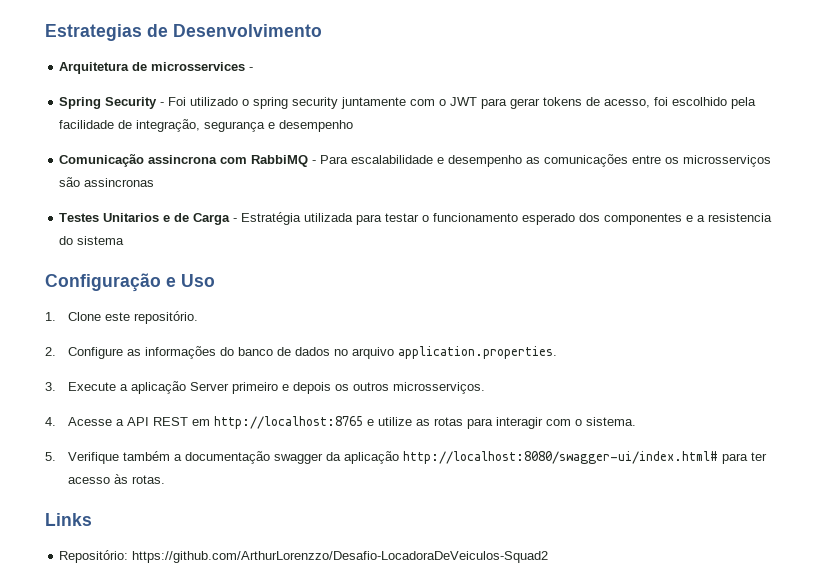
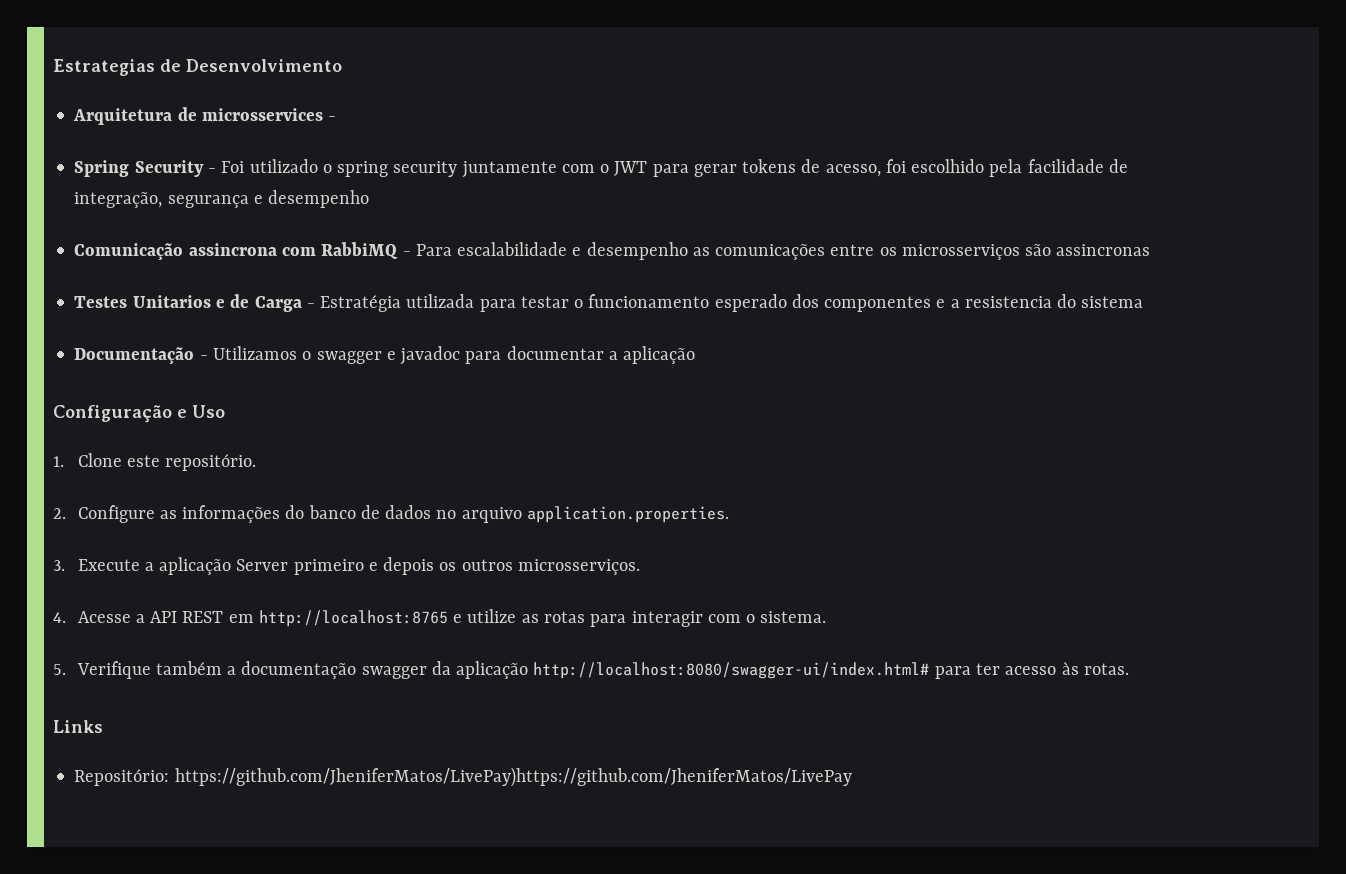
(125, 240) none -> [74,346,696,365] // Documentação - Utilizamos o swagger e javadoc para documentar a aplicação
[132,551,549,563] https://github.com/ArthurLorenzzo/Desafio-LocadoraDeVeiculos-Squad2 -> [174,767,852,787] https://github.com/JheniferMatos/LivePay)https://github.com/JheniferMatos/LivePay

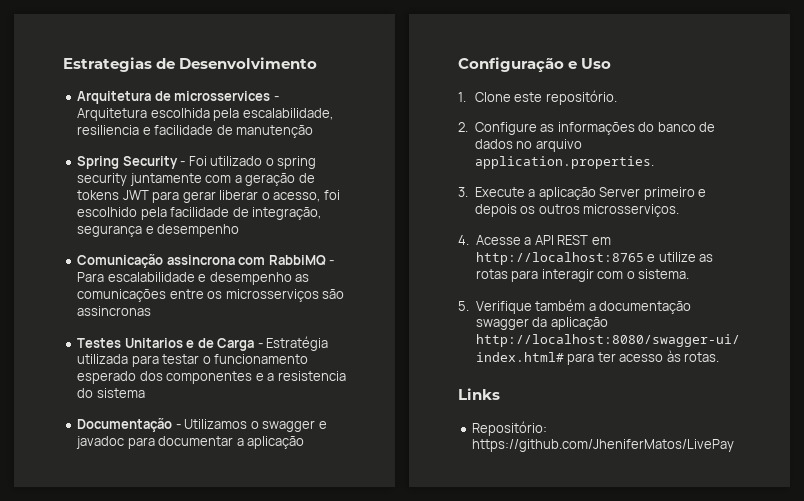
(337, 118) none -> [77,108,333,121] [77,125,314,138] Arquitetura escolhida pela escalabilidade, resiliencia e facilidade de manutenção
[600,164,610,173] o -> [234,173,315,186] [77,190,120,200] a geração de tokens
[742,159,821,173] tokens de -> [219,190,270,200] liberar o
[174,767,852,787] https://github.com/JheniferMatos/LivePay)https://github.com/JheniferMatos/LivePay -> [472,439,735,452] https://github.com/JheniferMatos/LivePay

